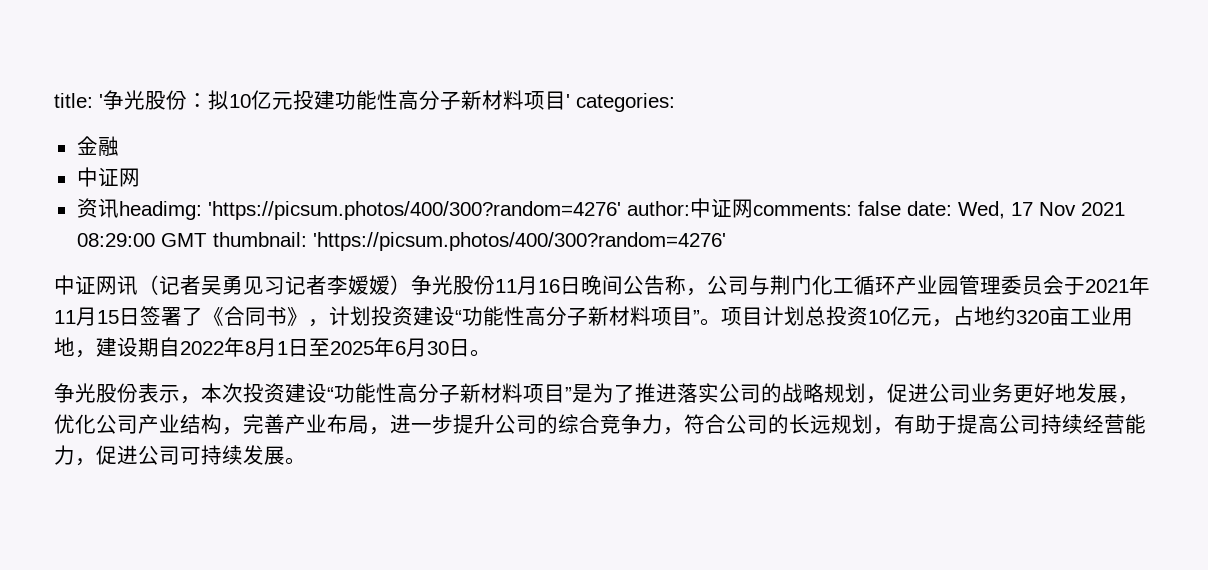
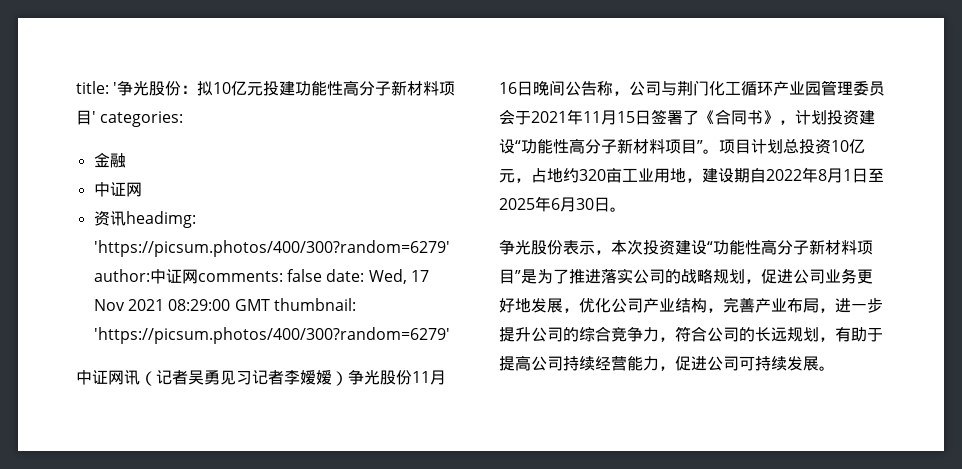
[207,201,621,220] 'https://picsum.photos/400/300?random=4276' -> [93,240,450,257] 'https://picsum.photos/400/300?random=6279'
[312,232,726,251] 'https://picsum.photos/400/300?random=4276' -> [93,327,450,344] 'https://picsum.photos/400/300?random=6279'

